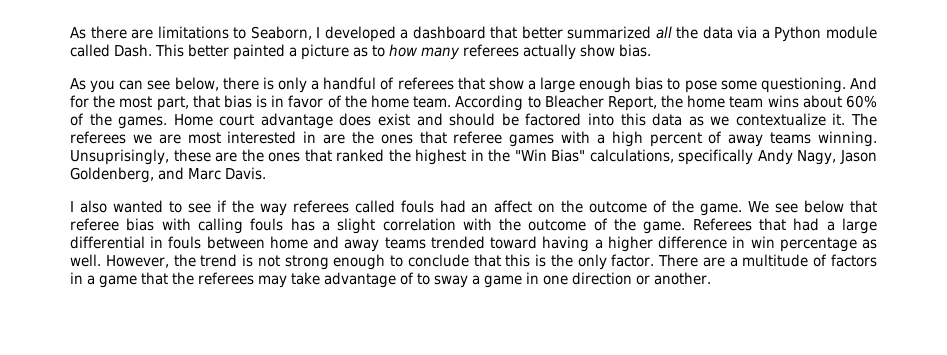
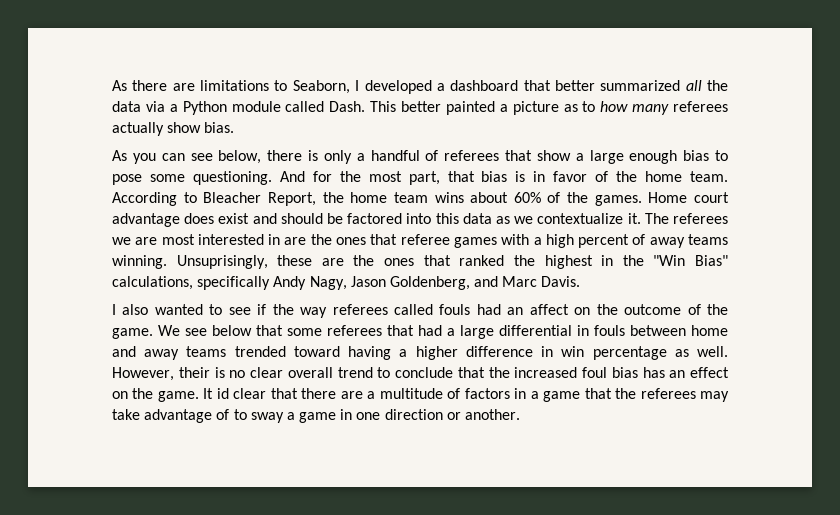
[70,218,752,234] referee bias with calling fouls has a slight correlation with the outcome of the game. Referees -> [287,325,382,336] some referees
[173,254,699,270] the trend is not strong enough to conclude that this is the only factor. There -> [178,367,729,378] [112,388,337,402] their is no clear overall trend to conclude that the increased foul bias has an effect on the game. It id clear that there

